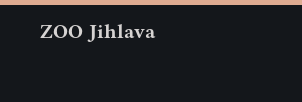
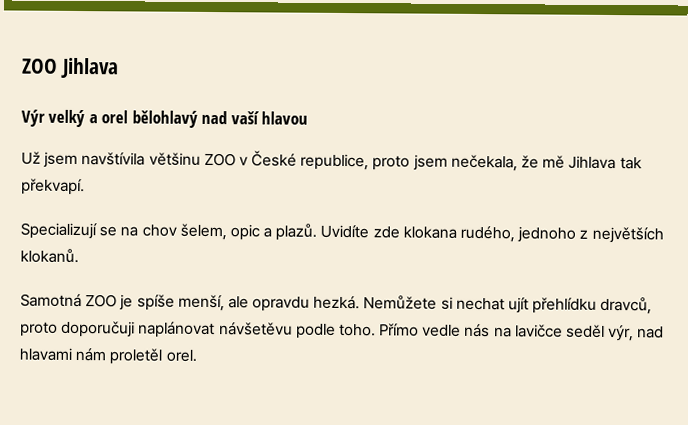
(156, 33) none -> [21,109,309,128] [21,150,642,172] [21,178,85,196] [20,222,664,244] [20,248,79,264] [20,293,653,315] [20,320,665,342] [19,347,197,365] // Výr velký a orel bělohlavý nad vaší hlavou // Už jsem navštívila většinu ZOO v České republice, proto jsem nečekala, že mě Jihlava tak překvapí. // Specializují se na chov šelem, opic a plazů. Uvidíte zde klokana rudého, jednoho z největších klokanů. // Samotná ZOO je spíše menší, ale opravdu hezká. Nemůžete si nechat ujít přehlídku dravců, proto doporučuji naplánovat návšetěvu podle toho. Přímo vedle nás na lavičce seděl výr, nad hlavami nám proletěl orel.

